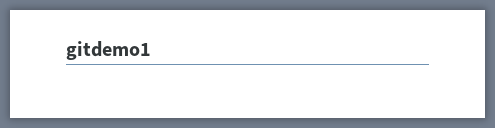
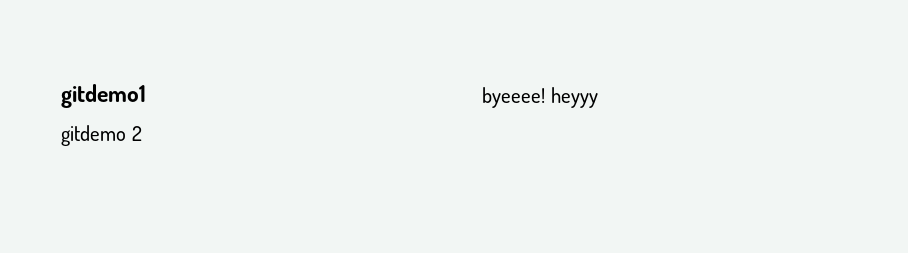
(151, 50) none -> [61,125,142,146] [482,87,598,108] // gitdemo 2 // byeeee! heyyy

